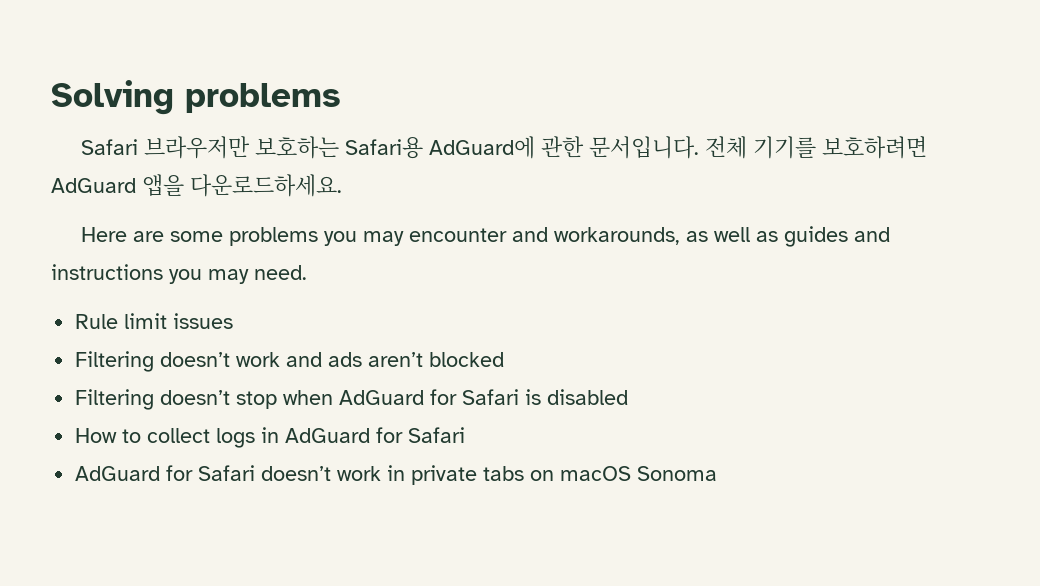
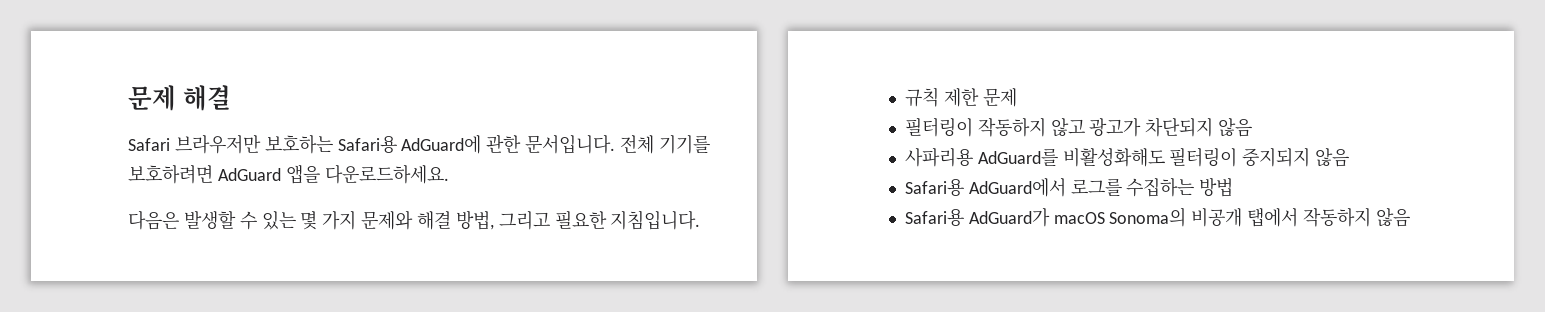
[51,80,341,115] Solving problems -> [128,85,231,111] 문제 해결
[81,226,891,247] [51,264,307,284] [75,313,234,329] [75,351,505,372] [75,389,629,410] [75,427,466,448] [75,465,718,485] Here are some problems you may encounter and workarounds, as well as guides and instructions you may need. // Rule limit issues // Filtering doesn’t work and ads aren’t blocked // Filtering doesn’t stop when AdGuard for Safari is disabled // How to collect logs in AdGuard for Safari // AdGuard for Safari doesn’t work in private tabs on macOS Sonoma -> [128,210,701,230] [904,87,1017,107] [904,117,1253,137] [904,147,1350,167] [904,177,1234,197] [904,207,1410,227] 다음은 발생할 수 있는 몇 가지 문제와 해결 방법, 그리고 필요한 지침입니다. // 규칙 제한 문제 // 필터링이 작동하지 않고 광고가 차단되지 않음 // 사파리용 AdGuard를 비활성화해도 필터링이 중지되지 않음 // Safari용 AdGuard에서 로그를 수집하는 방법 // Safari용 AdGuard가 macOS Sonoma의 비공개 탭에서 작동하지 않음

